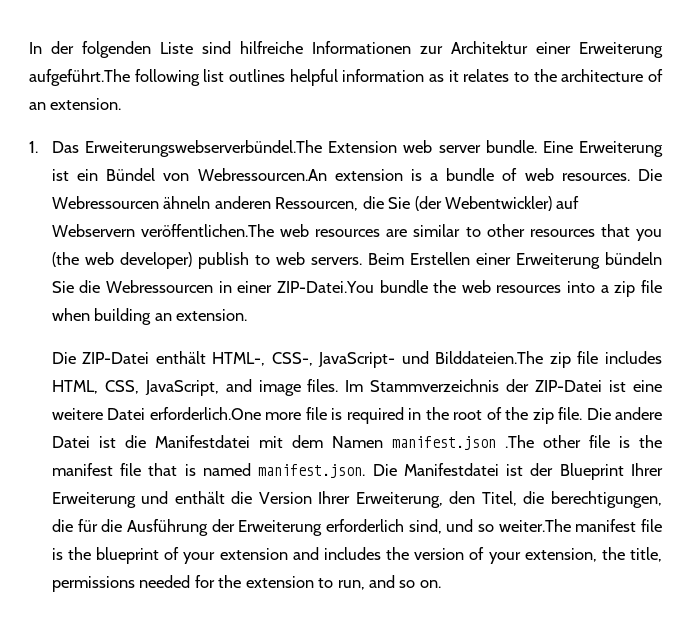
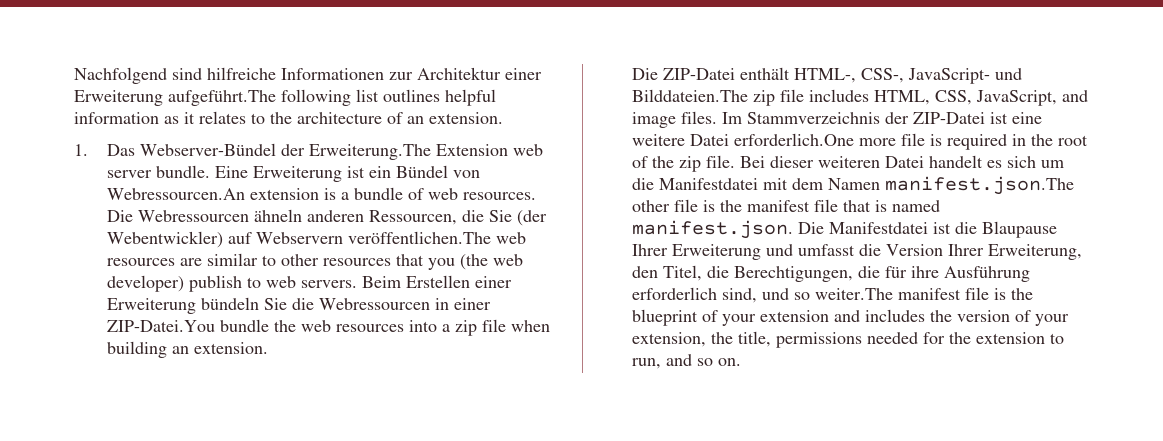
[29,41,193,58] In der folgenden Liste -> [74,67,167,84] Nachfolgend
[84,140,322,157] Erweiterungswebserverbündel.The -> [140,143,432,160] Webserver-Bündel der Erweiterung.The
[586,407,663,420] [51,436,116,448] Die andere Datei ist -> [740,155,1065,168] Bei dieser weiteren Datei handelt es sich um
[391,435,534,450] manifest.json .The -> [885,176,1075,195] manifest.json.The
[530,463,624,480] der Blueprint -> [955,221,1058,238] die Blaupause
[174,491,225,504] enthält -> [798,244,856,256] umfasst
[551,491,663,508] berechtigungen, -> [734,266,854,282] Berechtigungen,
[101,519,323,536] die Ausführung der Erweiterung -> [911,266,1031,282] ihre Ausführung

